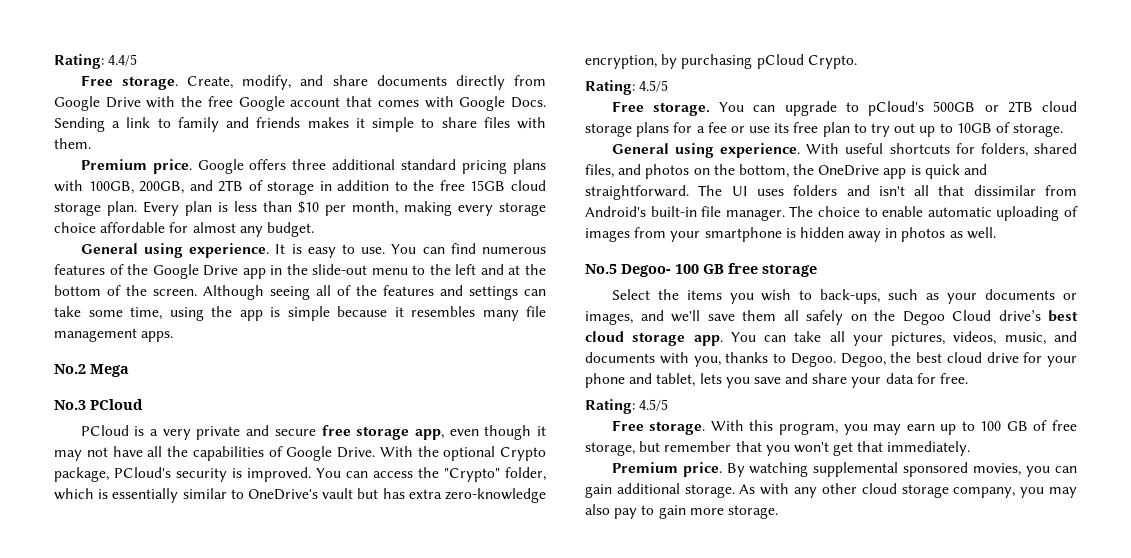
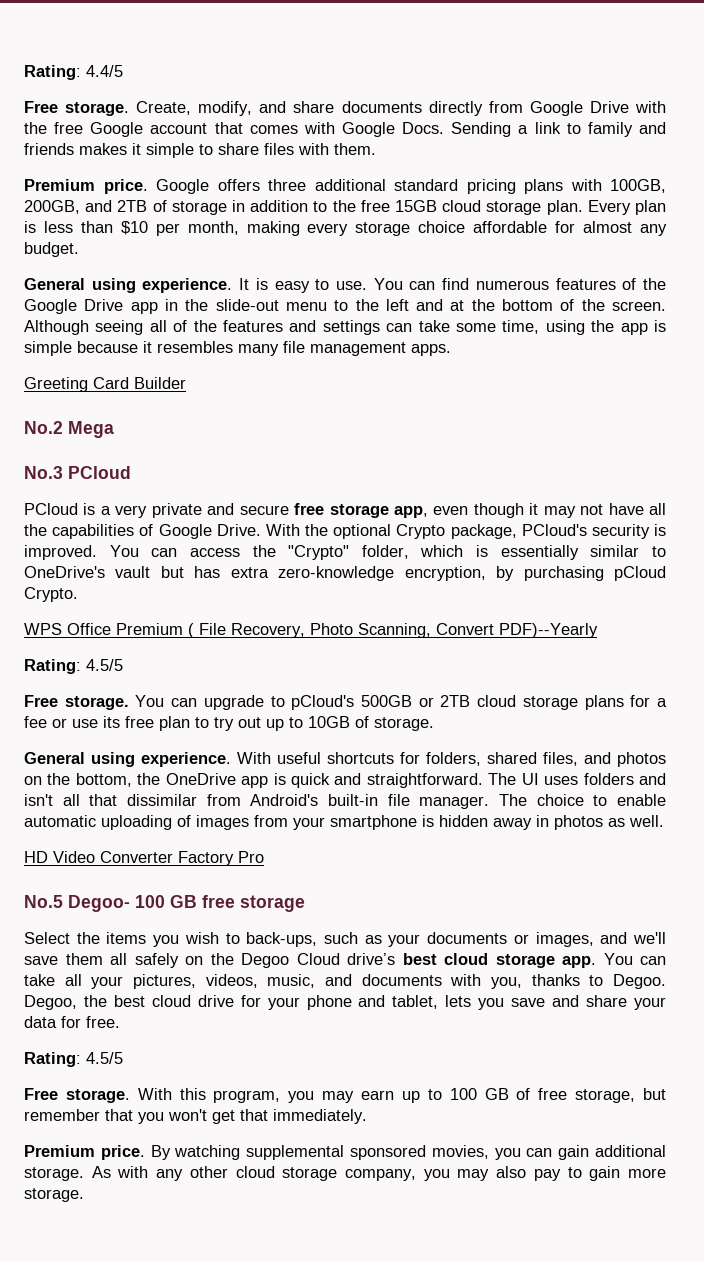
(174, 336) none -> [24,377,186,392] // Greeting Card Builder
(857, 62) none -> [24,623,598,638] // WPS Office Premium ( File Recovery, Photo Scanning, Convert PDF)--Yearly
(996, 233) none -> [24,851,264,866] // HD Video Converter Factory Pro

